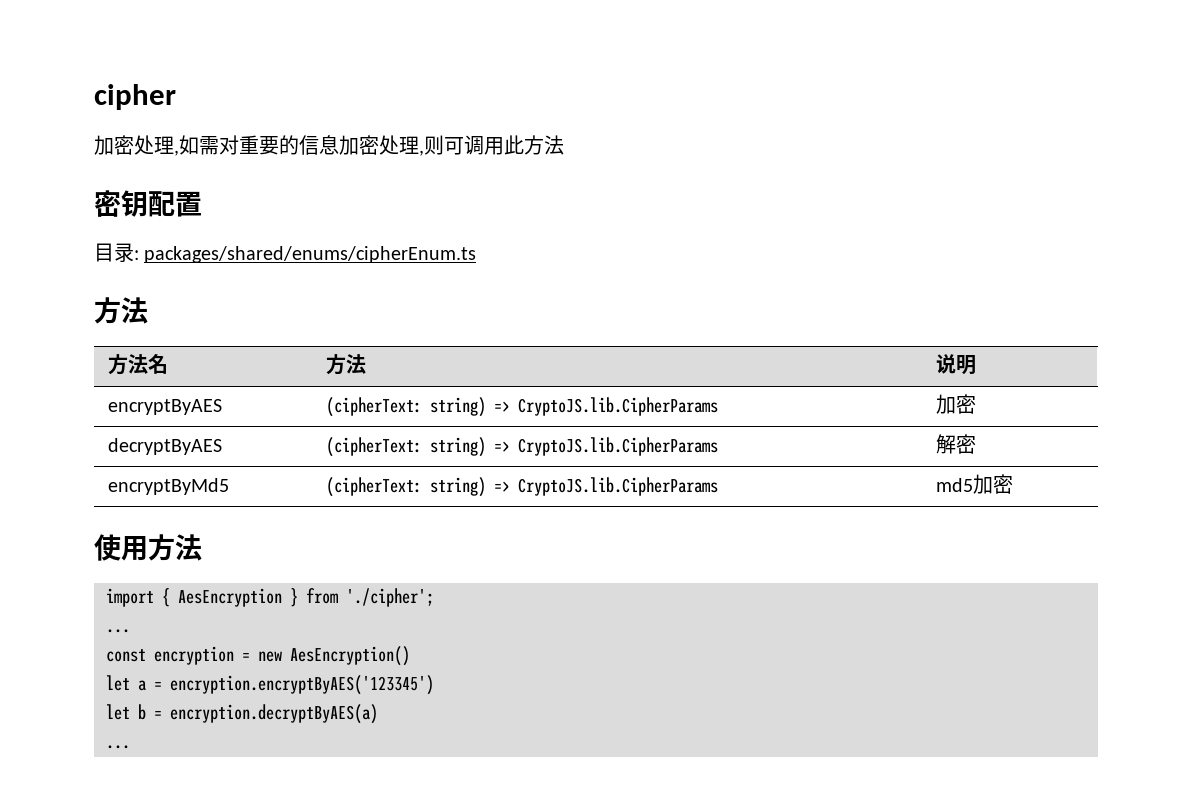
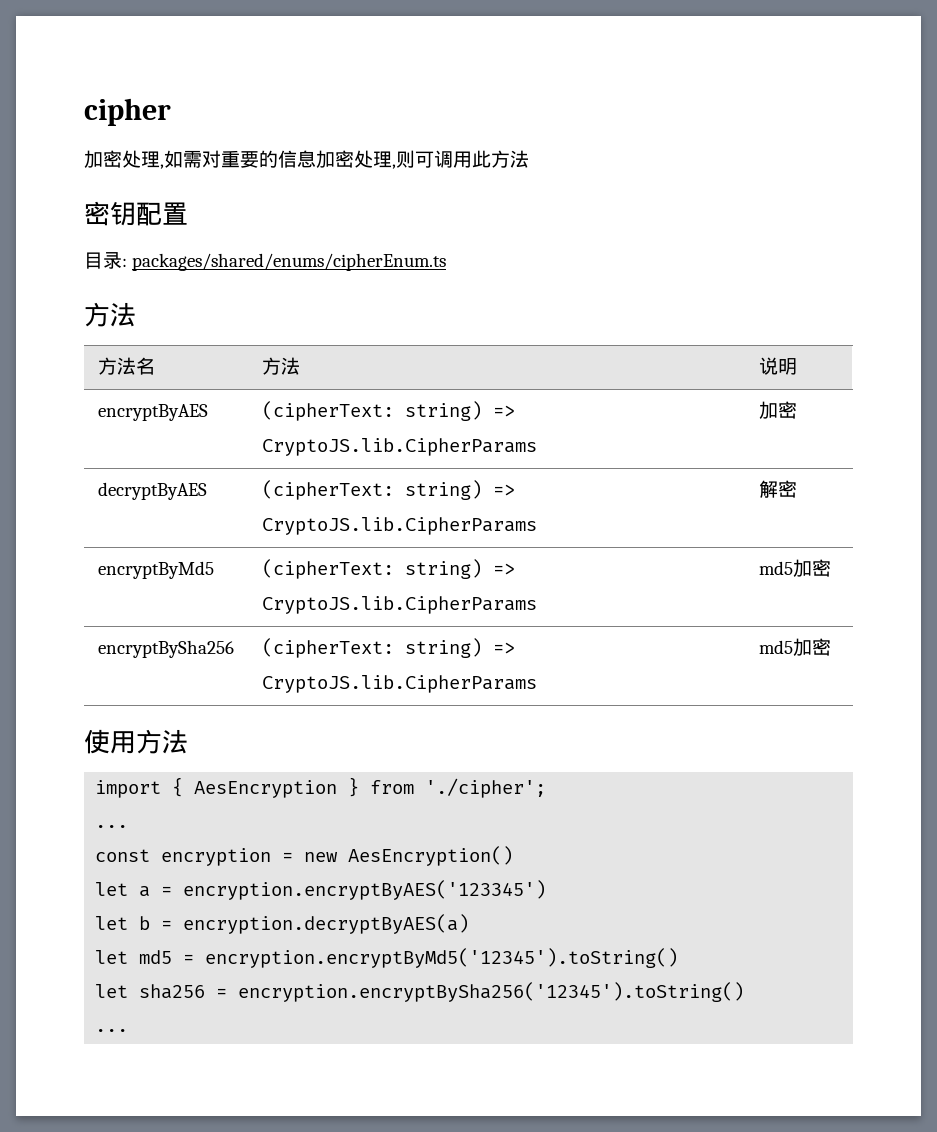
(1013, 484) none -> [97,640,234,658] [261,638,515,658] [261,675,537,693] [758,638,831,656] // encryptBySha256 | (cipherText: string) => CryptoJS.lib.CipherParams | md5加密
(378, 714) none -> [95,948,679,968] [95,982,745,1002] // let md5 = encryption.encryptByMd5('12345').toString() // let sha256 = encryption.encryptBySha256('12345').toString()

